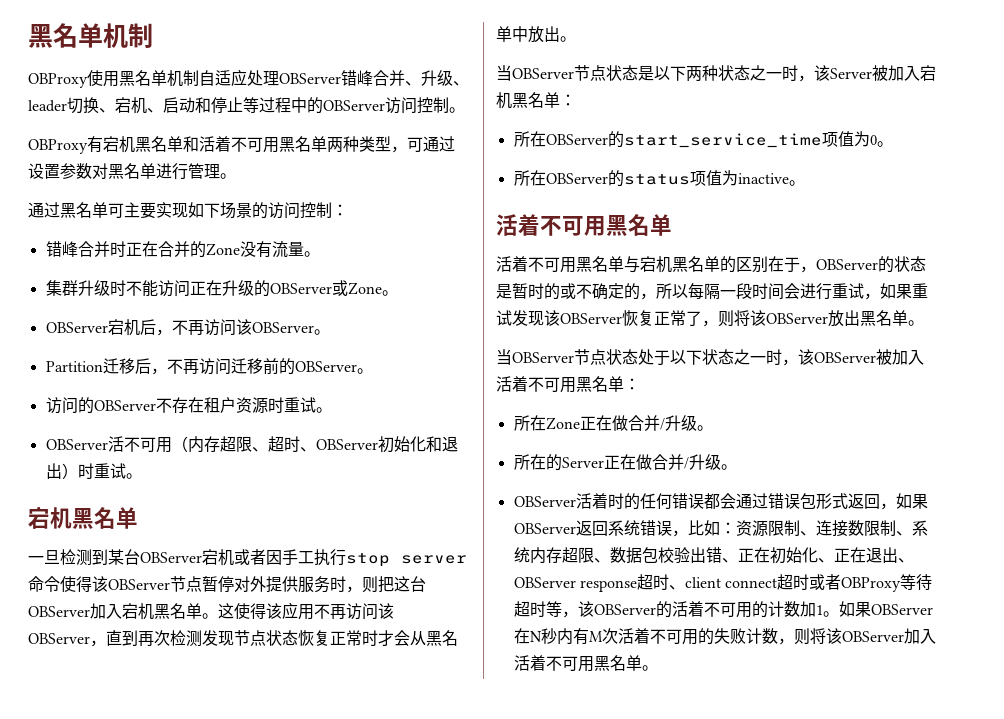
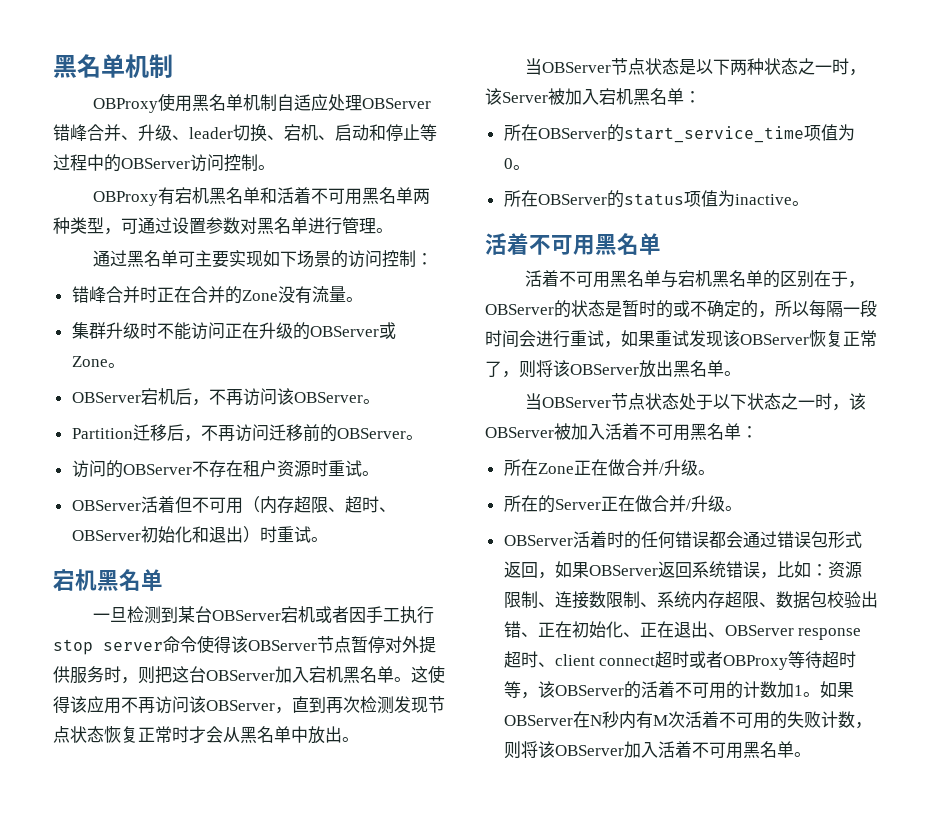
(124, 444) none -> [157,496,192,513] 着但

